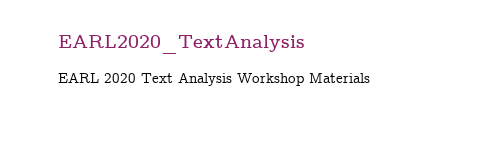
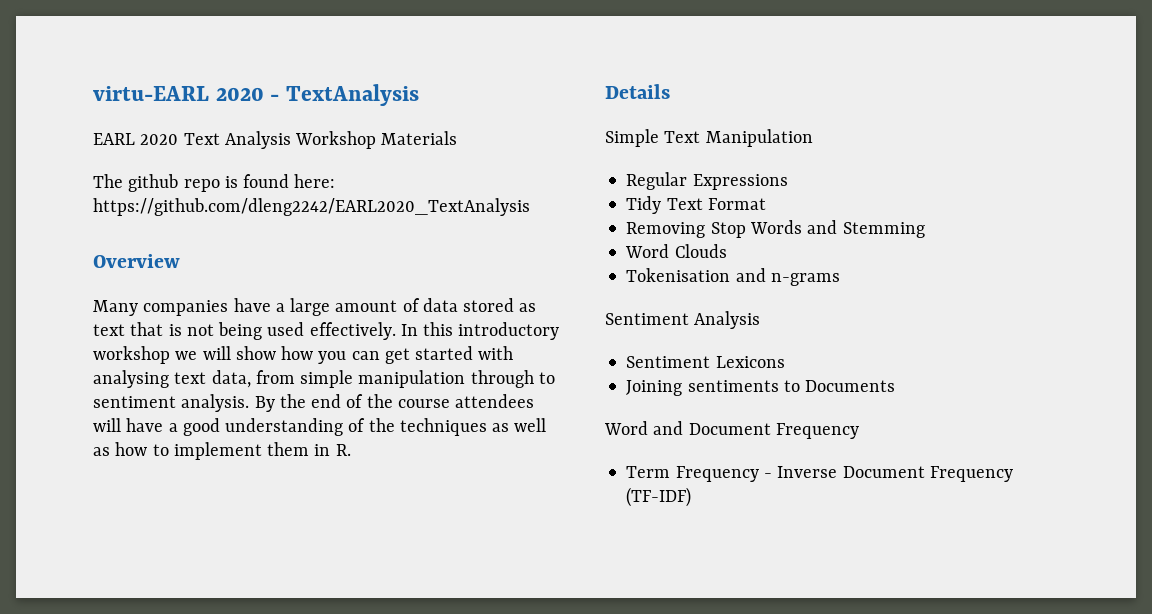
[58,35,305,54] EARL2020_TextAnalysis -> [93,84,419,106] virtu-EARL 2020 - TextAnalysis
(370, 77) none -> [93,174,336,192] [93,198,530,216] [93,254,180,268] [93,298,537,316] [93,322,560,340] [93,346,514,364] [93,370,555,388] [93,394,535,412] [93,418,547,436] [93,442,351,460] [605,84,670,99] [605,129,813,147] [626,172,788,190] [626,196,766,214] [626,220,925,238] [625,244,727,258] [626,268,840,286] [605,311,761,329] [626,356,785,368] [626,380,896,396] [604,421,859,439] [626,466,1013,482] [626,487,692,507] // The github repo is found here: https://github.com/dleng2242/EARL2020_TextAnalysis // Overview // Many companies have a large amount of data stored as text that is not being used effectively. In this introductory workshop we will show how you can get started with analysing text data, from simple manipulation through to sentiment analysis. By the end of the course attendees will have a good understanding of the techniques as well as how to implement them in R. // Details // Simple Text Manipulation // Regular Expressions // Tidy Text Format // Removing Stop Words and Stemming // Word Clouds // Tokenisation and n-grams // Sentiment Analysis // Sentiment Lexicons // Joining sentiments to Documents // Word and Document Frequency // Term Frequency - Inverse Document Frequency (TF-IDF)

